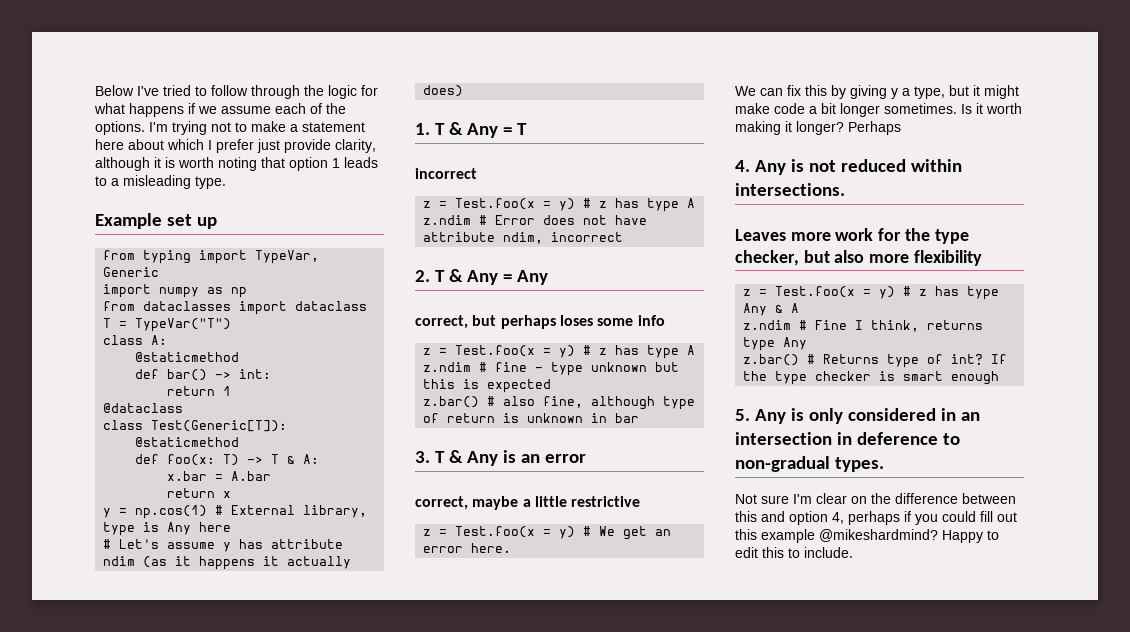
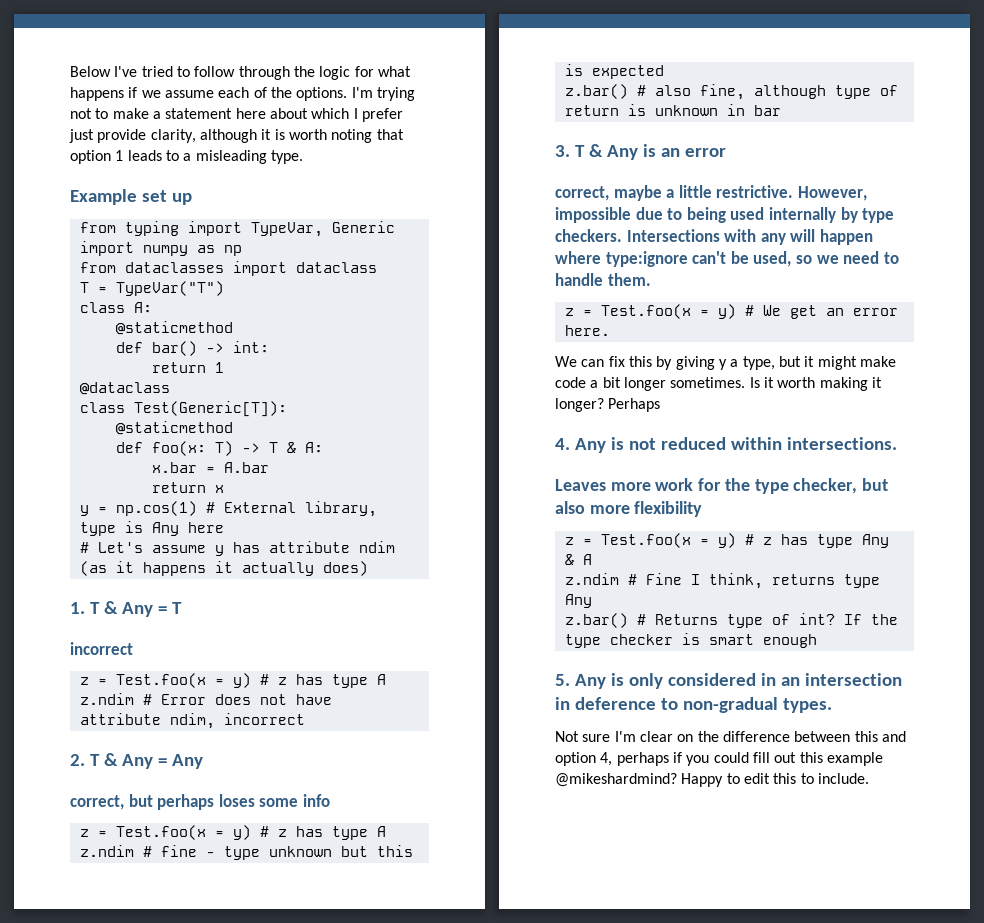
[571,496,641,507] restrictive -> [716,185,867,201] [555,207,895,223] [555,229,873,245] [555,251,899,267] [555,273,651,286] restrictive. However, impossible due to being used internally by type checkers. Intersections with any will happen where type:ignore can't be used, so we need to handle them.

